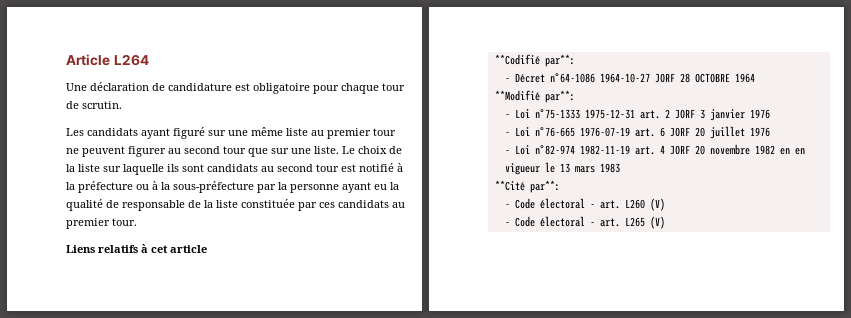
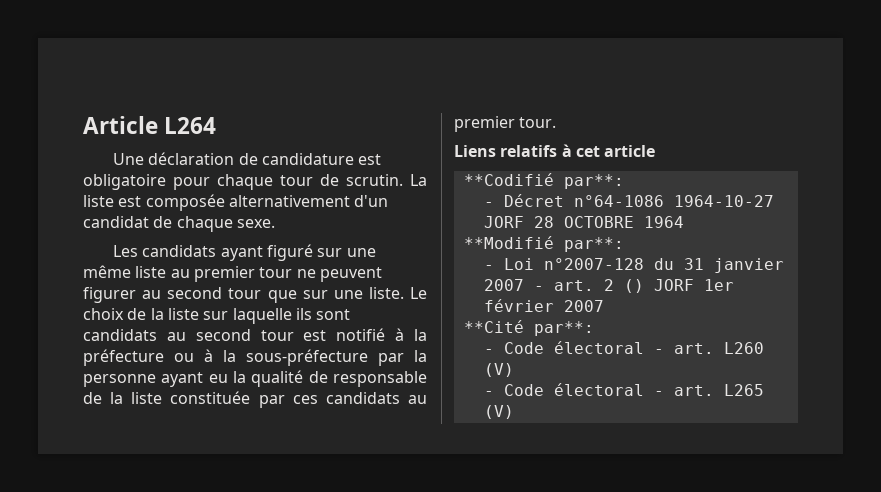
(122, 105) none -> [410,174,427,186] [83,194,389,211] [83,216,275,232] La liste est composée alternativement d'un candidat de chaque sexe.
[534,109,770,121] [504,126,770,139] [504,144,805,155] [504,162,620,175] n°75-1333 1975-12-31 art. 2 JORF 3 janvier 1976 // - Loi n°76-665 1976-07-19 art. 6 JORF 20 juillet 1976 // - Loi n°82-974 1982-11-19 art. 4 JORF 20 novembre 1982 en en vigueur le 13 mars 1983 -> [543,258,784,273] [483,279,734,293] [483,299,604,312] n°2007-128 du 31 janvier 2007 - art. 2 () JORF 1er février 2007

